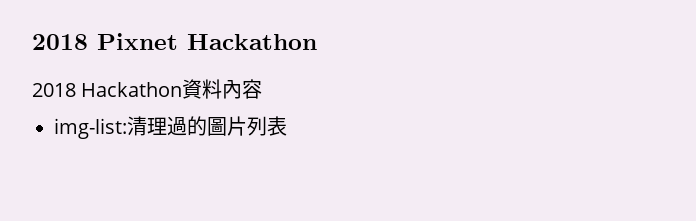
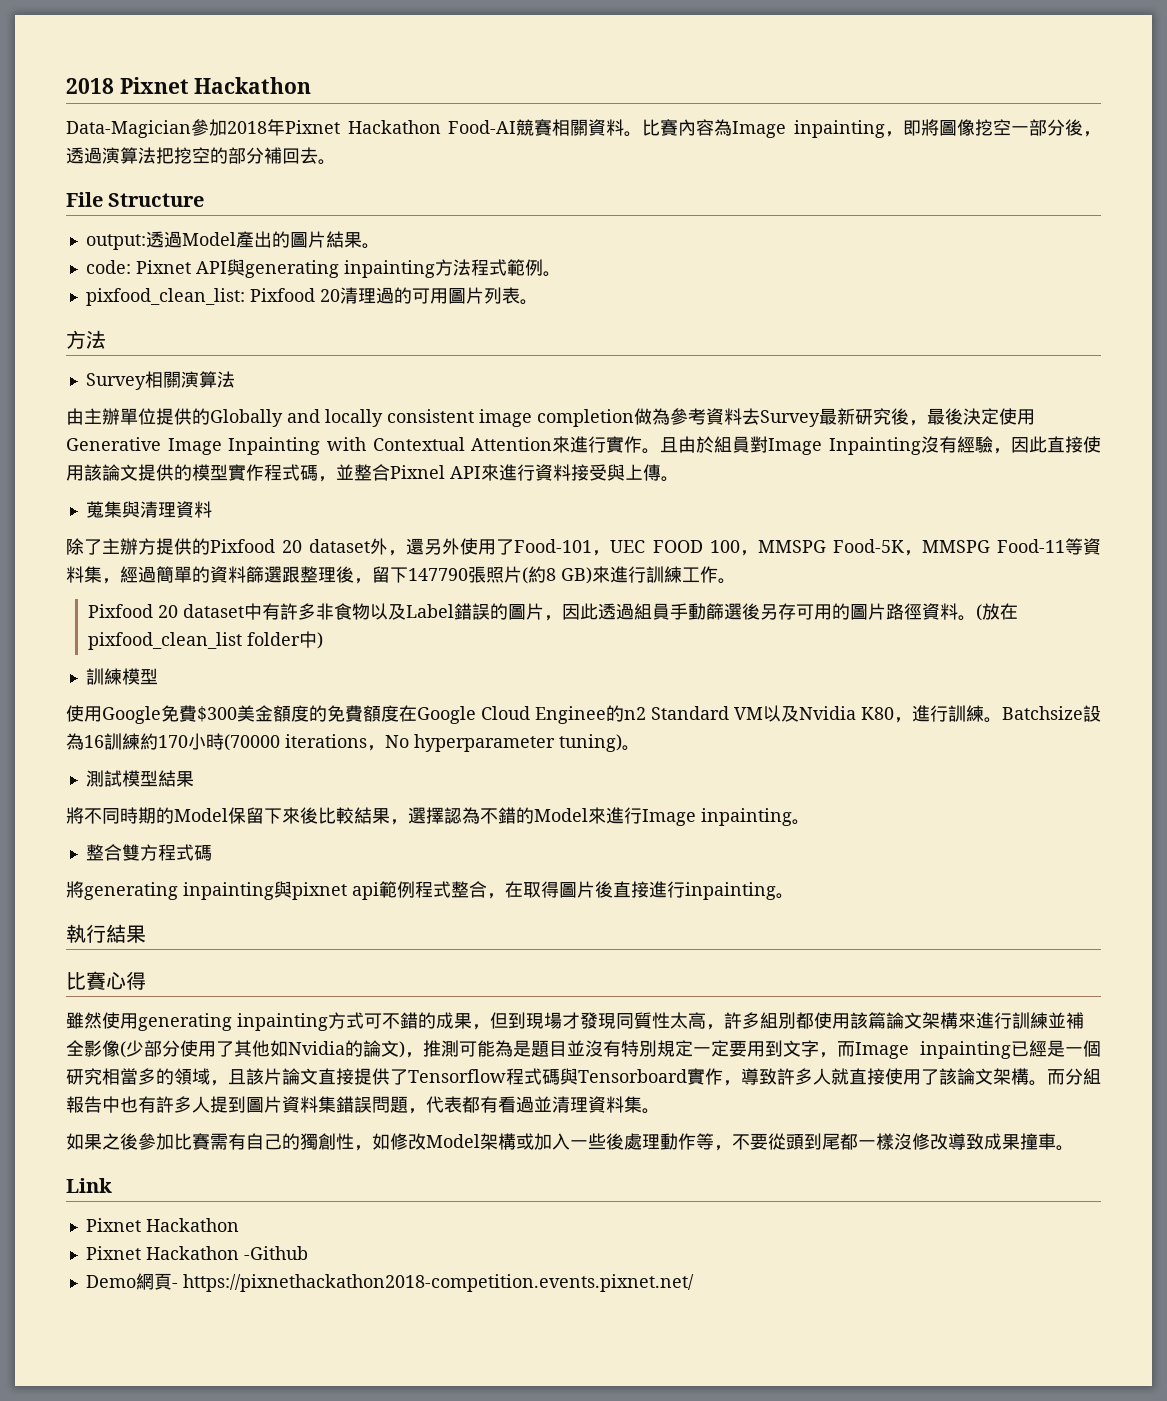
[32,79,263,99] [54,118,127,139] 2018 Hackathon資料內容 // img-list: -> [66,119,1101,138] [66,147,336,165] [66,192,205,207] [85,231,380,250] [85,259,561,278] [85,288,340,306] Data-Magician參加2018年Pixnet Hackathon Food-AI競賽相關資料。比賽內容為Image inpainting，即將圖像挖空一部分後，透過演算法把挖空的部分補回去。 // File Structure // output:透過Model產出的圖片結果。 // code: Pixnet API與generating inpainting方法程式範例。 // pixfood_clean_list: Pixfood 20
(207, 126) none -> [411,288,448,304] 可用
(287, 126) none -> [519,299,538,305] [66,330,106,349] [85,371,235,390] [66,408,1035,427] [66,436,1101,455] [66,464,679,482] [85,501,212,518] [66,538,1101,556] [66,566,736,584] [87,603,1018,621] [87,631,323,650] [85,668,158,685] [66,705,1101,724] [66,733,640,752] [85,770,194,787] [66,807,810,826] [85,844,212,861] [66,881,794,900] [66,924,146,943] [66,971,146,990] [66,1012,1084,1031] [66,1040,1101,1059] [66,1068,1101,1086] [66,1096,660,1114] [66,1133,1074,1151] [66,1178,112,1193] [85,1218,239,1232] [85,1246,308,1260] [85,1273,694,1292] 。 // 方法 // Survey相關演算法 // 由主辦單位提供的Globally and locally consistent image completion做為參考資料去Survey最新研究後，最後決定使用Generative Image Inpainting with Contextual Attention來進行實作。且由於組員對Image Inpainting沒有經驗，因此直接使用該論文提供的模型實作程式碼，並整合Pixnel API來進行資料接受與上傳。 // 蒐集與清理資料 // 除了主辦方提供的Pixfood 20 dataset外，還另外使用了Food-101，UEC FOOD 100，MMSPG Food-5K，MMSPG Food-11等資料集，經過簡單的資料篩選跟整理後，留下147790張照片(約8 GB)來進行訓練工作。 // Pixfood 20 dataset中有許多非食物以及Label錯誤的圖片，因此透過組員手動篩選後另存可用的圖片路徑資料。(放在pixfood_clean_list folder中) // 訓練模型 // 使用Google免費$300美金額度的免費額度在Google Cloud Enginee的n2 Standard VM以及Nvidia K80，進行訓練。Batchsize設為16訓練約170小時(70000 iterations，No hyperparameter tuning)。 // 測試模型結果 // 將不同時期的Model保留下來後比較結果，選擇認為不錯的Model來進行Image inpainting。 // 整合雙方程式碼 // 將generating inpainting與pixnet api範例程式整合，在取得圖片後直接進行inpainting。 // 執行結果 // 比賽心得 // 雖然使用generating inpainting方式可不錯的成果，但到現場才發現同質性太高，許多組別都使用該篇論文架構來進行訓練並補全影像(少部分使用了其他如Nvidia的論文)，推測可能為是題目並沒有特別規定一定要用到文字，而Image inpainting已經是一個研究相當多的領域，且該片論文直接提供了Tensorflow程式碼與Tensorboard實作，導致許多人就直接使用了該論文架構。而分組報告中也有許多人提到圖片資料集錯誤問題，代表都有看過並清理資料集。 // 如果之後參加比賽需有自己的獨創性，如修改Model架構或加入一些後處理動作等，不要從頭到尾都一樣沒修改導致成果撞車。 // Link // Pixnet Hackathon // Pixnet Hackathon -Github // Demo網頁- https://pixnethackathon2018-competition.events.pixnet.net/

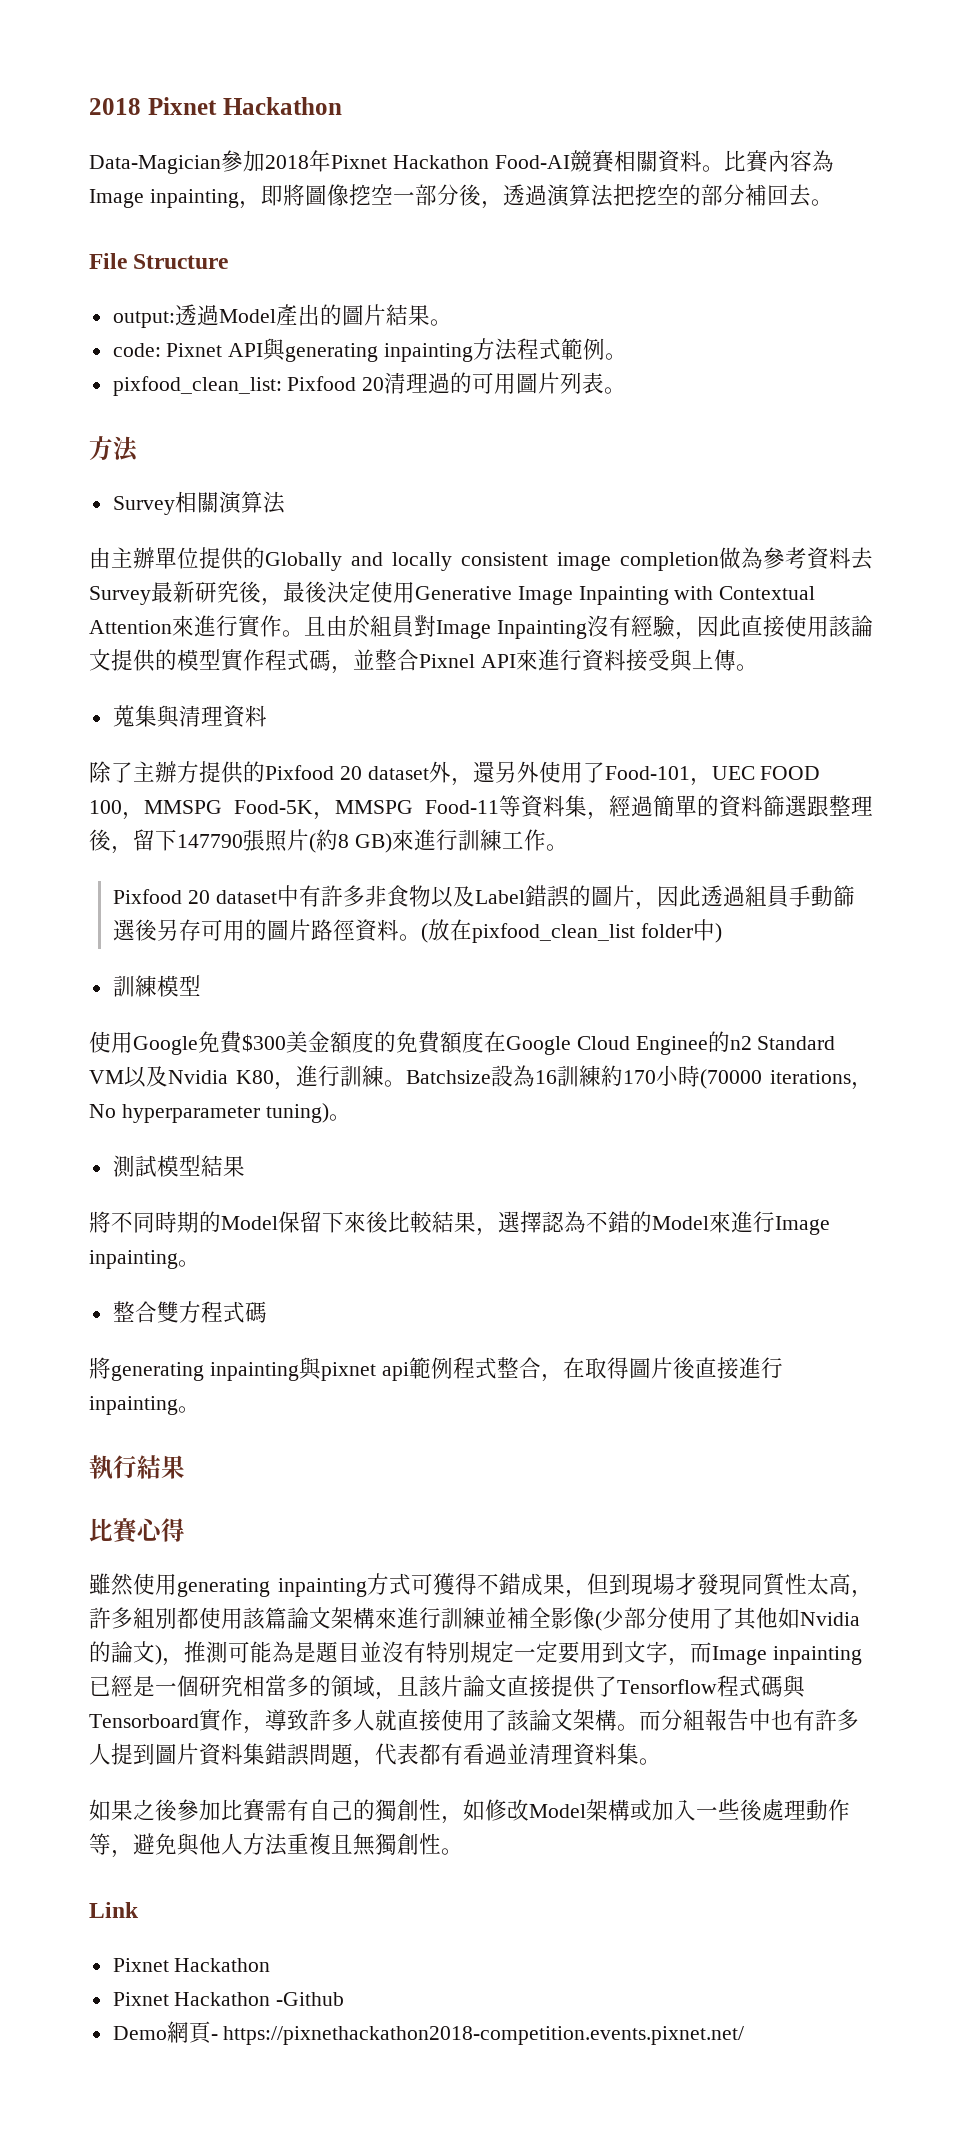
[382,1012,436,1029] 不錯的 -> [432,1573,521,1595] 獲得不錯
[732,1133,1056,1150] 不要從頭到尾都一樣沒修改導致成果撞車 -> [133,1833,441,1856] 避免與他人方法重複且無獨創性

